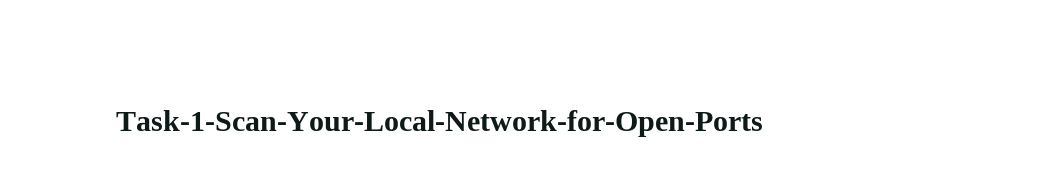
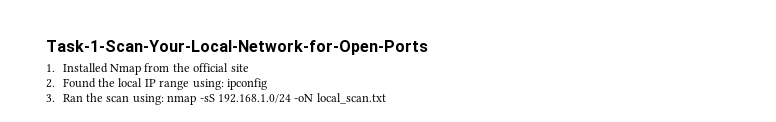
(763, 123) none -> [46,63,249,75] [46,78,267,90] [46,93,386,105] // 1. Installed Nmap from the official site // 2. Found the local IP range using: ipconfig // 3. Ran the scan using: nmap -sS 192.168.1.0/24 -oN local_scan.txt

